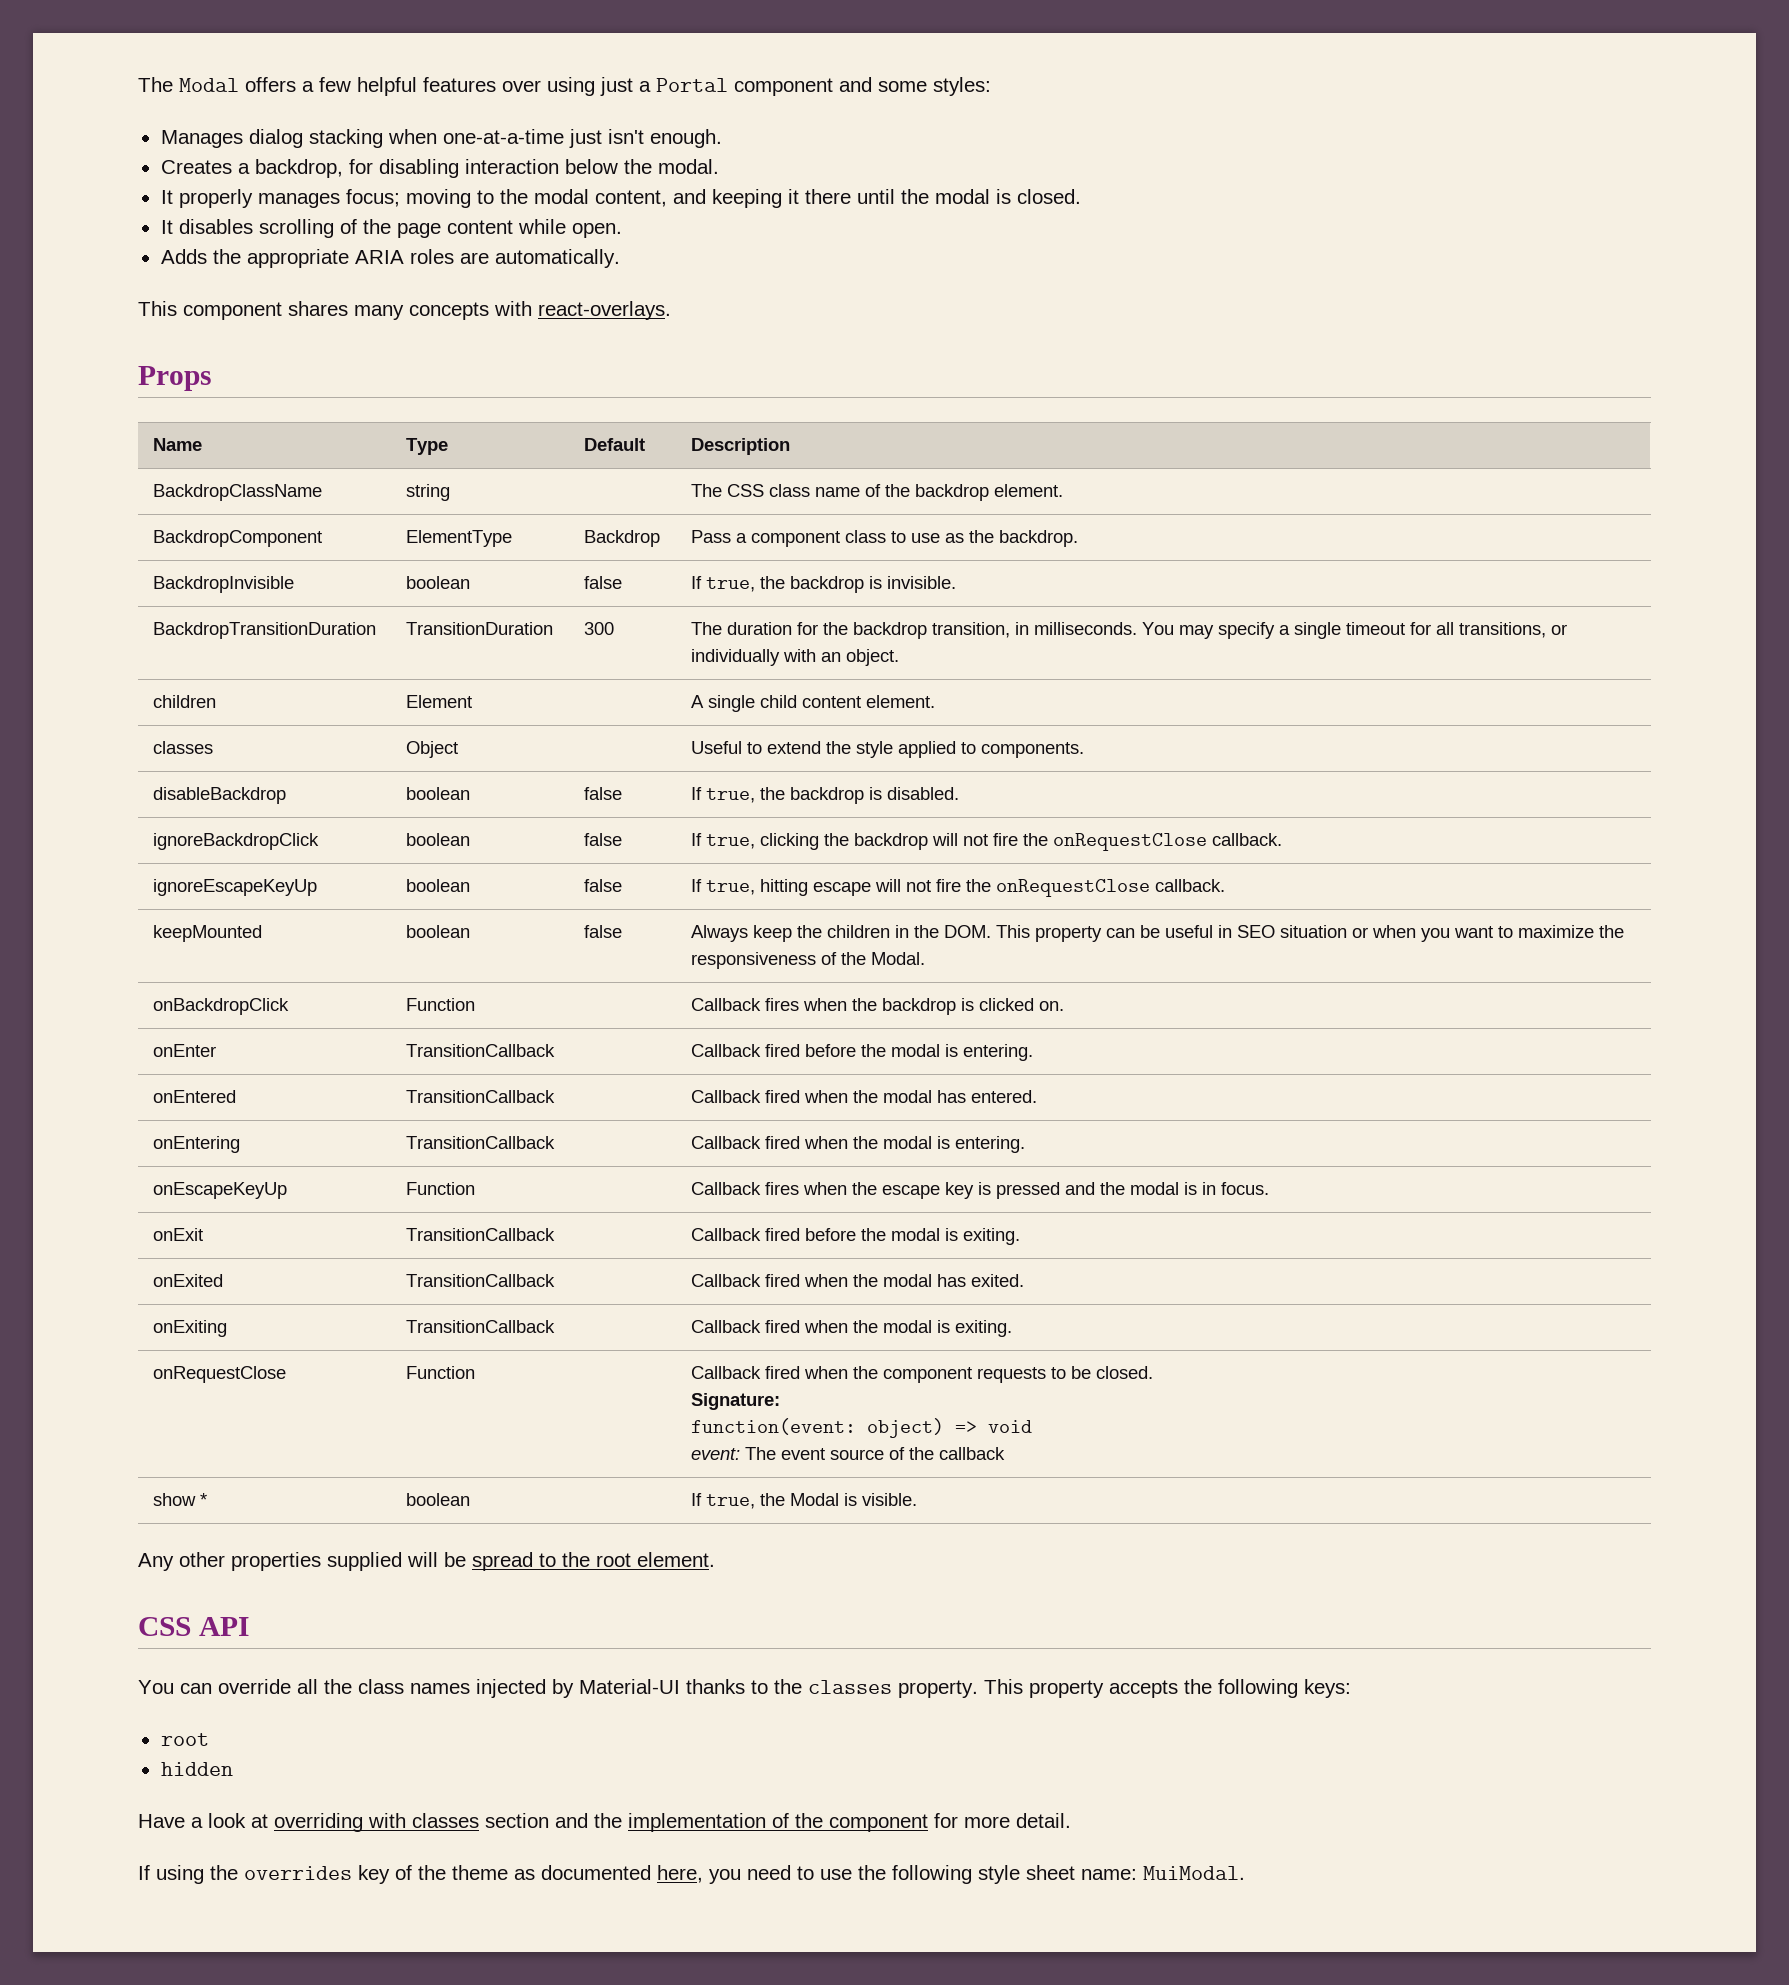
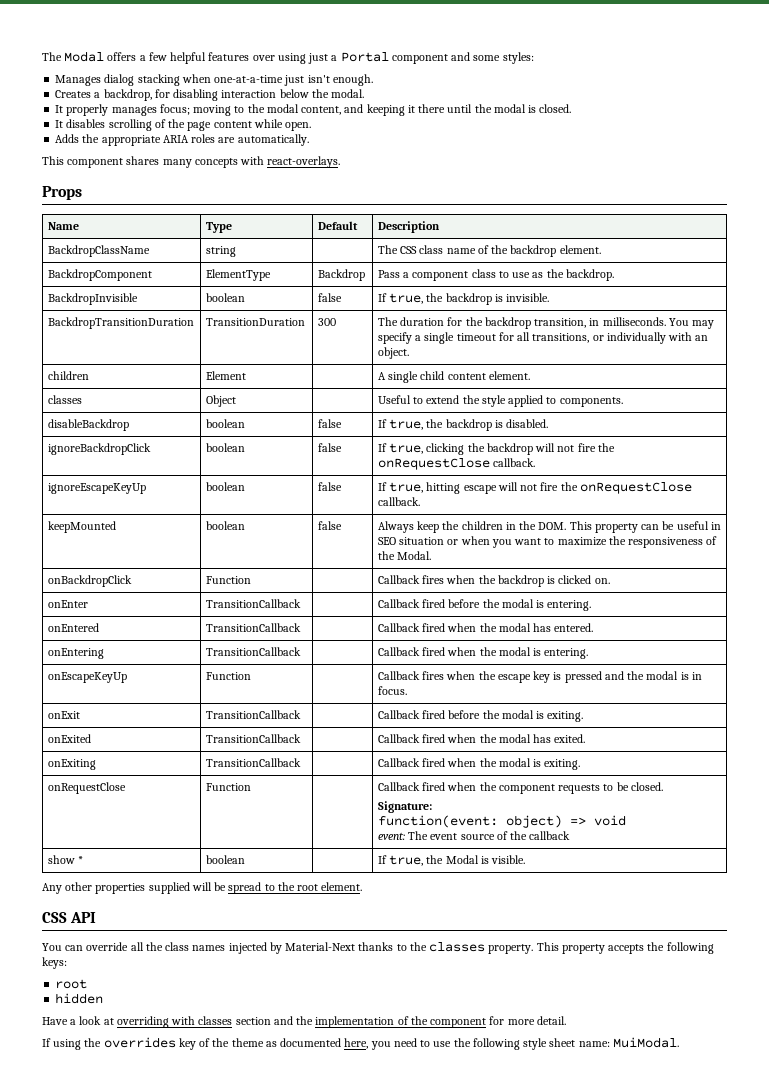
[579,1679,680,1694] Material-UI -> [285,942,356,951] Material-Next

